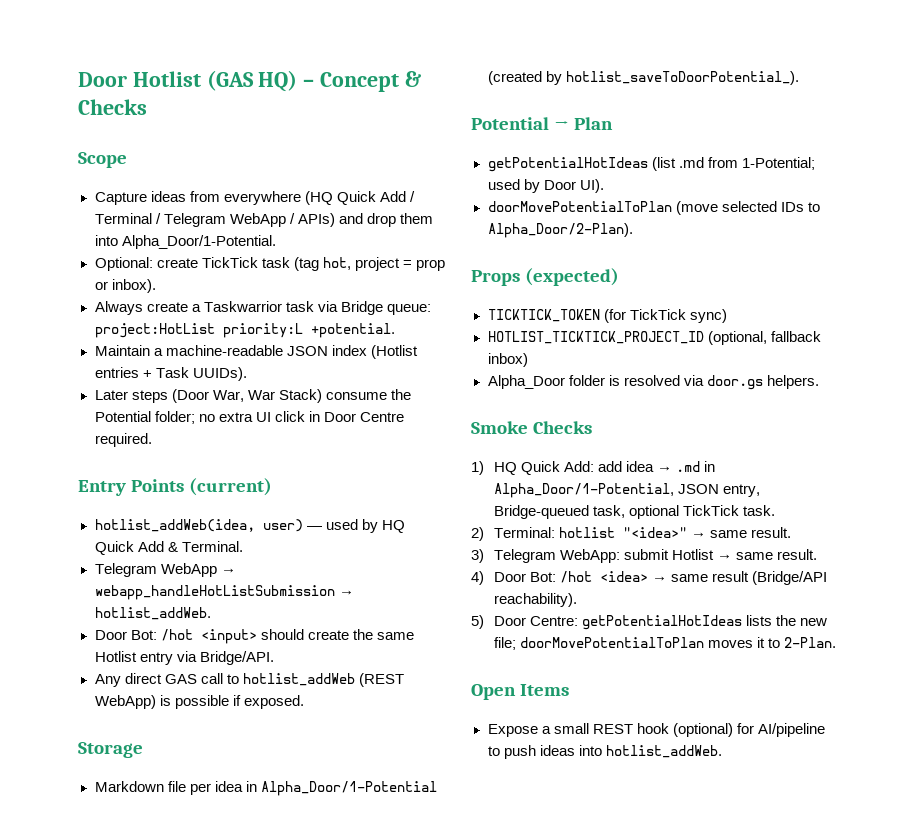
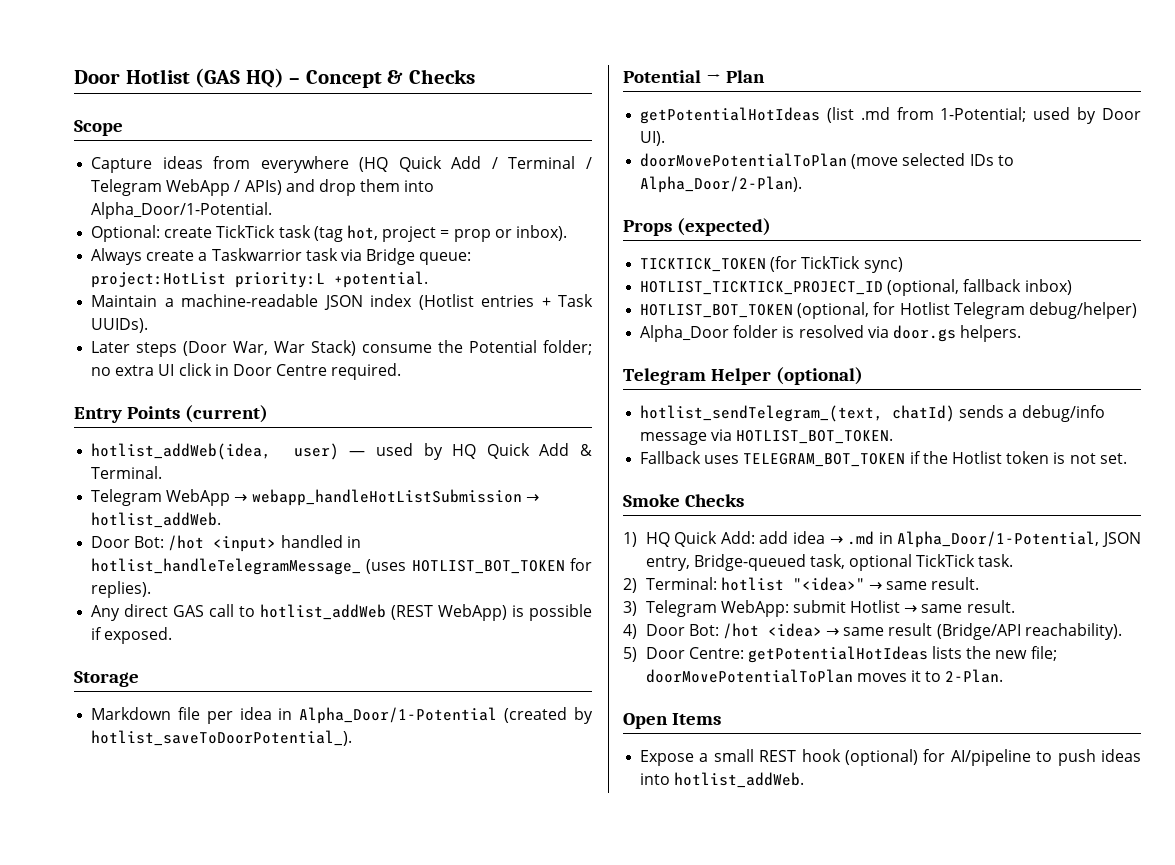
[260,629,414,640] [94,651,274,665] should create the same Hotlist entry via Bridge/API. -> [280,535,361,548] [91,558,592,575] [91,581,152,598] handled in hotlist_handleTelegramMessage_ (uses HOTLIST_BOT_TOKEN for replies).
(528, 360) none -> [640,302,1137,319] // HOTLIST_BOT_TOKEN (optional, for Hotlist Telegram debug/helper)
(819, 382) none -> [623,367,864,385] [640,405,1105,422] [640,429,894,445] [640,451,1127,467] // Telegram Helper (optional) // hotlist_sendTelegram_(text, chatId) sends a debug/info message via HOTLIST_BOT_TOKEN. // Fallback uses TELEGRAM_BOT_TOKEN if the Hotlist token is not set.

